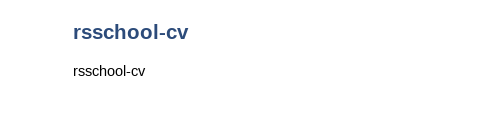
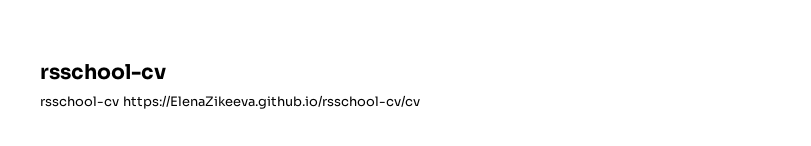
(146, 70) none -> [122,95,420,109] https://ElenaZikeeva.github.io/rsschool-cv/cv

